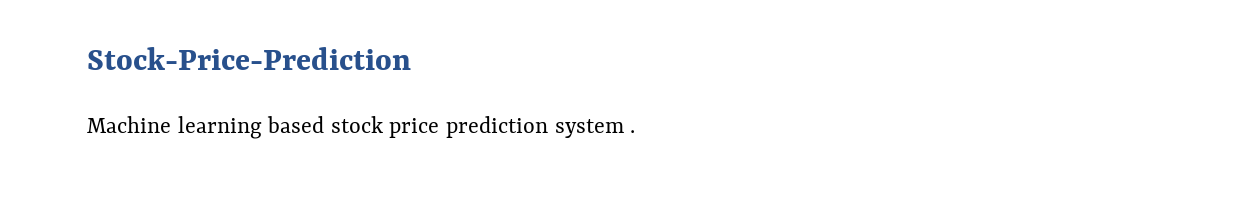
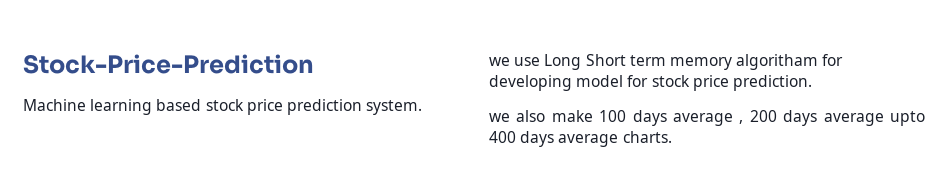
[554,119,636,138] system . -> [366,100,423,115] [489,54,844,70] [489,75,812,91] [489,110,925,126] [489,131,672,147] system. // we use Long Short term memory algoritham for developing model for stock price prediction. // we also make 100 days average , 200 days average upto 400 days average charts.

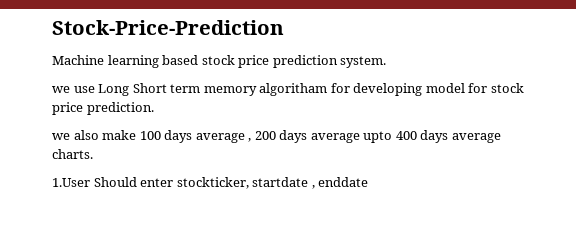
(672, 137) none -> [52,177,369,189] // 1.User Should enter stockticker, startdate , enddate

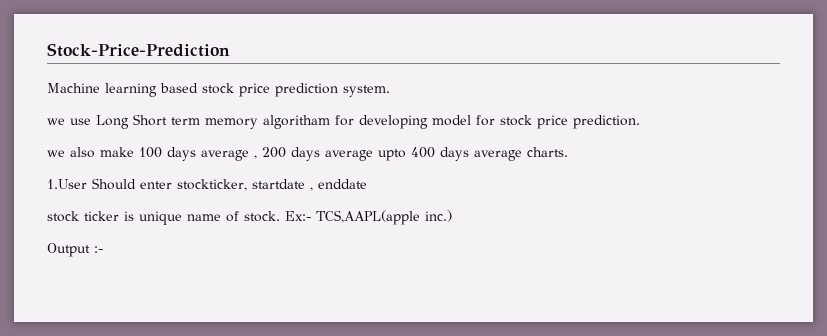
(369, 182) none -> [47,210,452,225] [47,243,103,257] // stock ticker is unique name of stock. Ex:- TCS,AAPL(apple inc.) // Output :-

